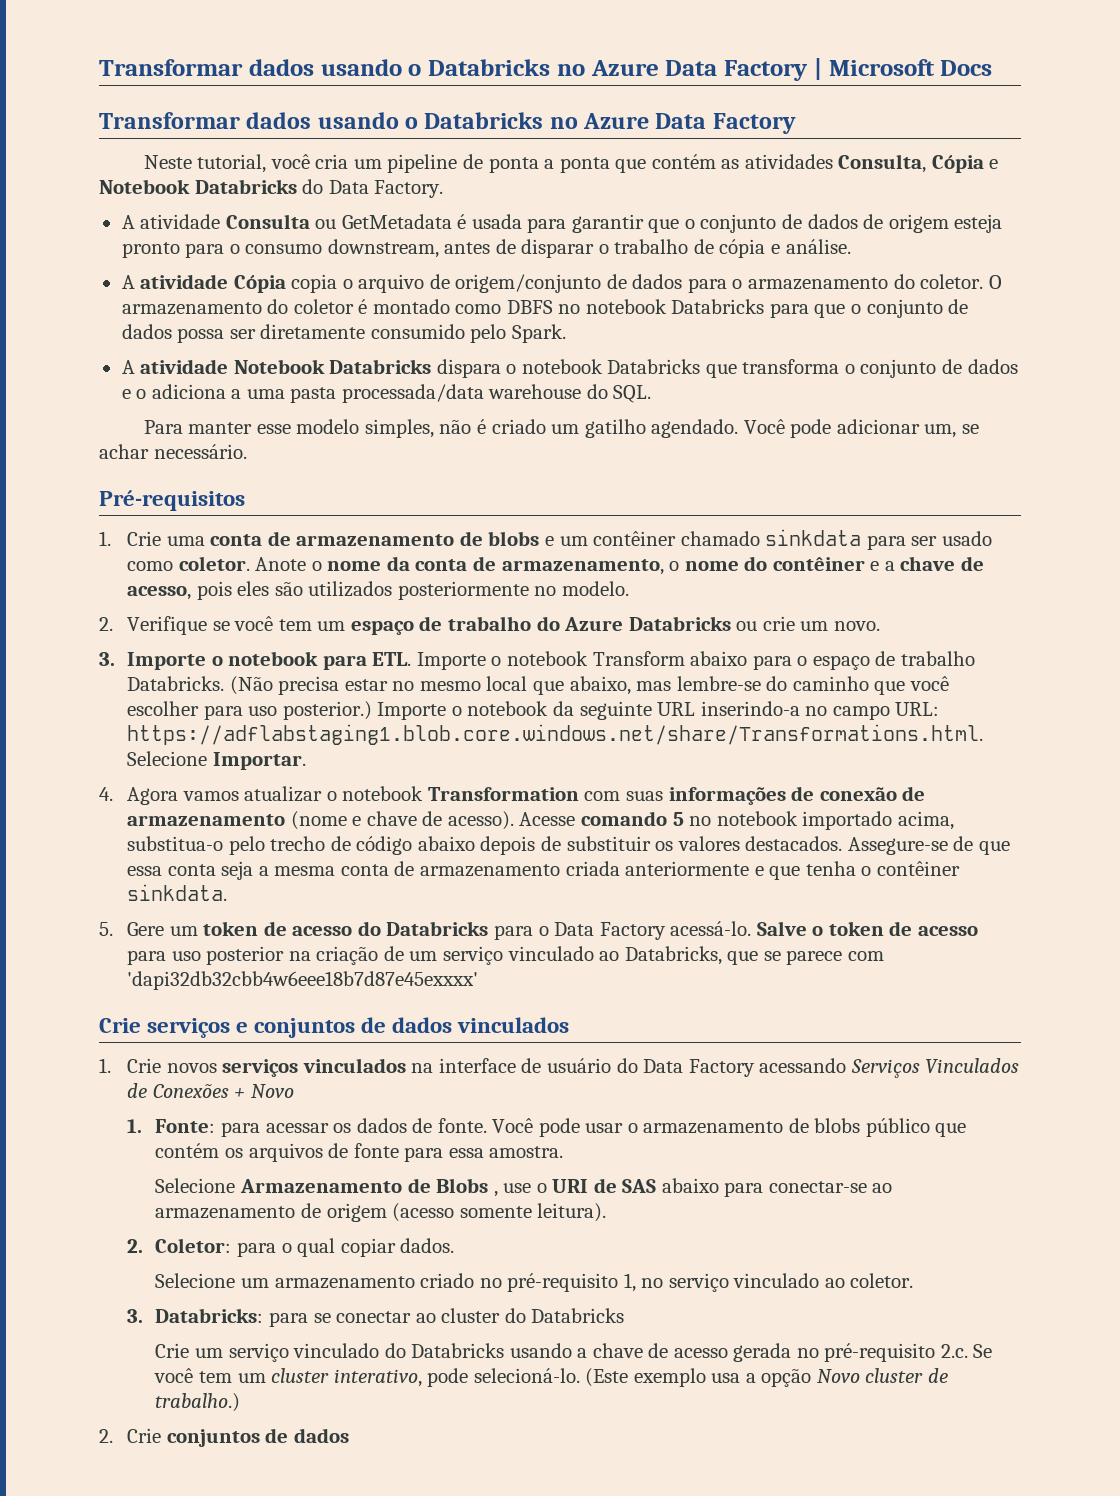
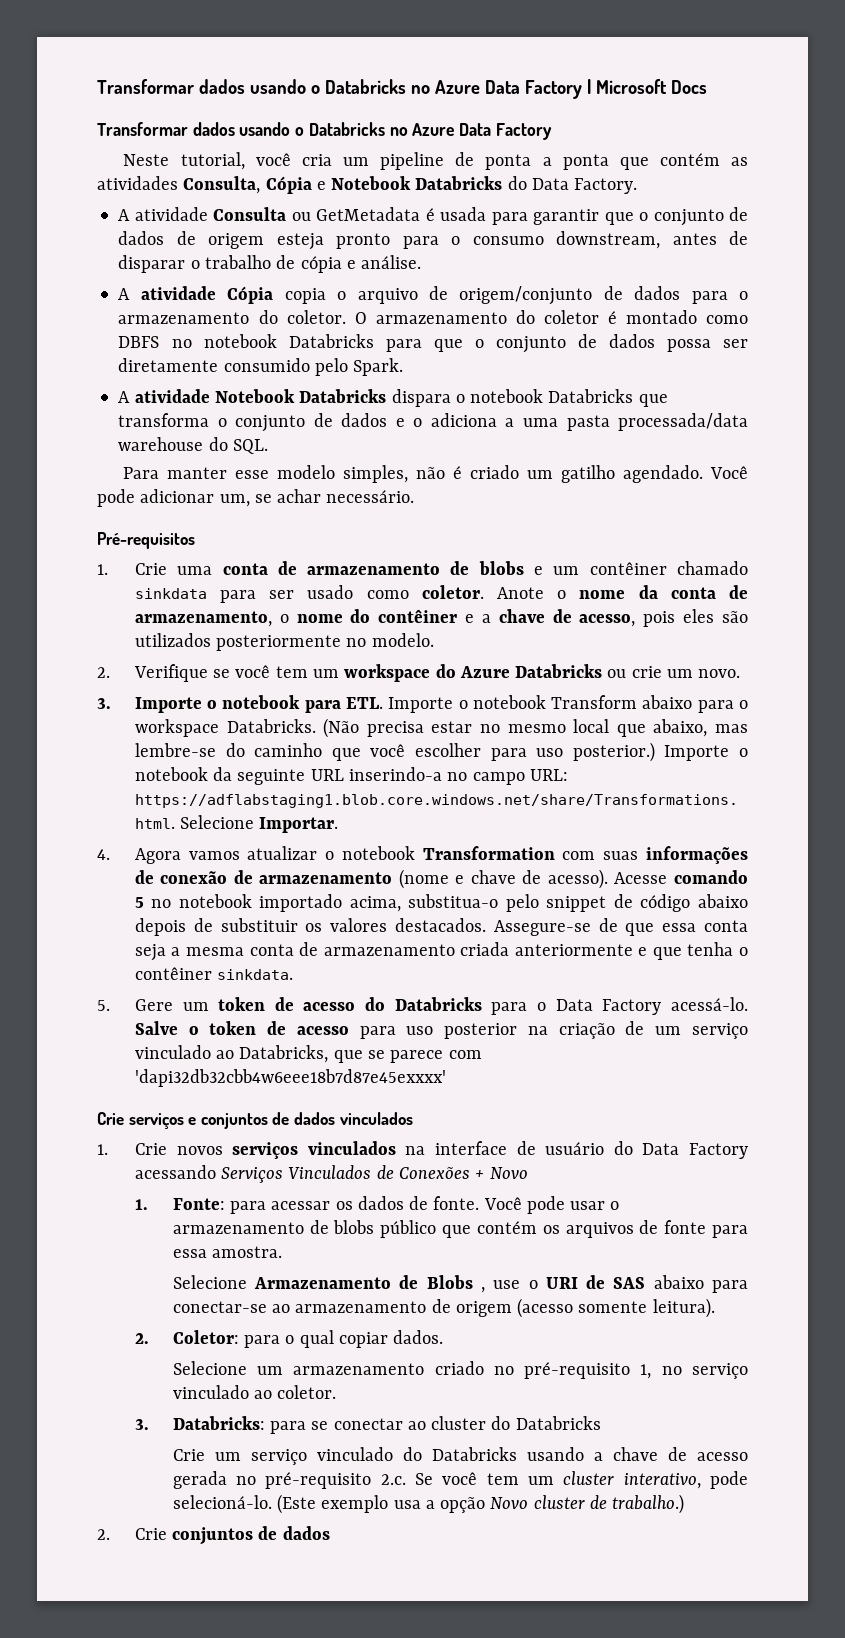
[350,616,531,635] espaço de trabalho -> [344,664,431,682] workspace
[812,651,975,670] espaço de trabalho -> [134,719,219,737] workspace
[270,836,326,851] trecho -> [546,896,607,912] snippet

